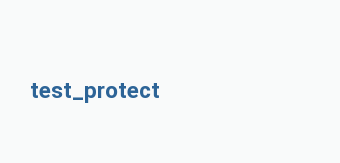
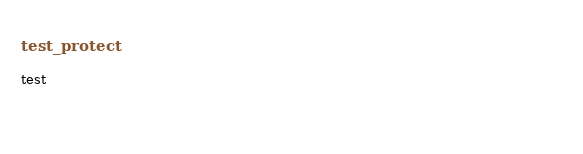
(160, 93) none -> [21,75,47,84] // test

